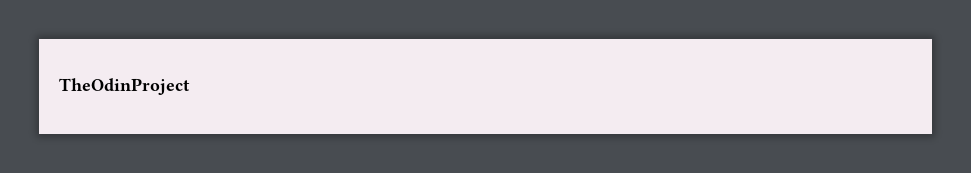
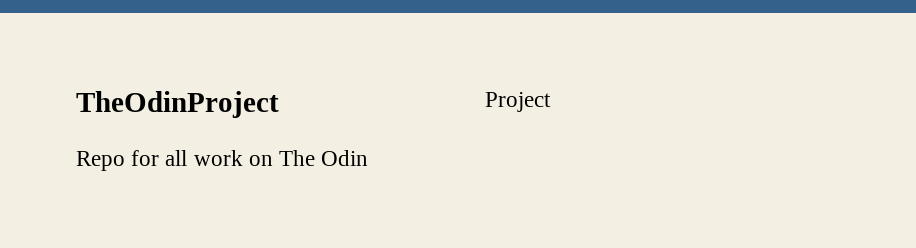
(190, 86) none -> [76,150,369,171] [485,92,551,112] // Repo for all work on The Odin Project

